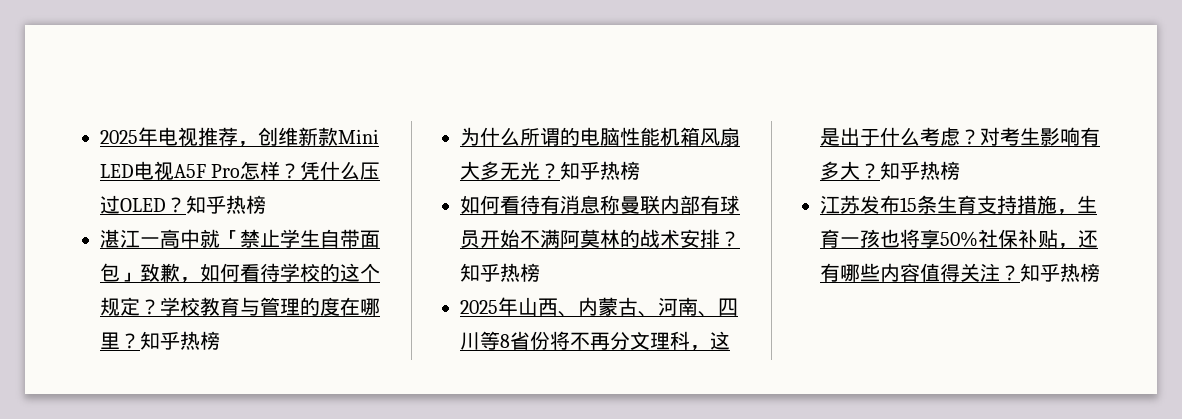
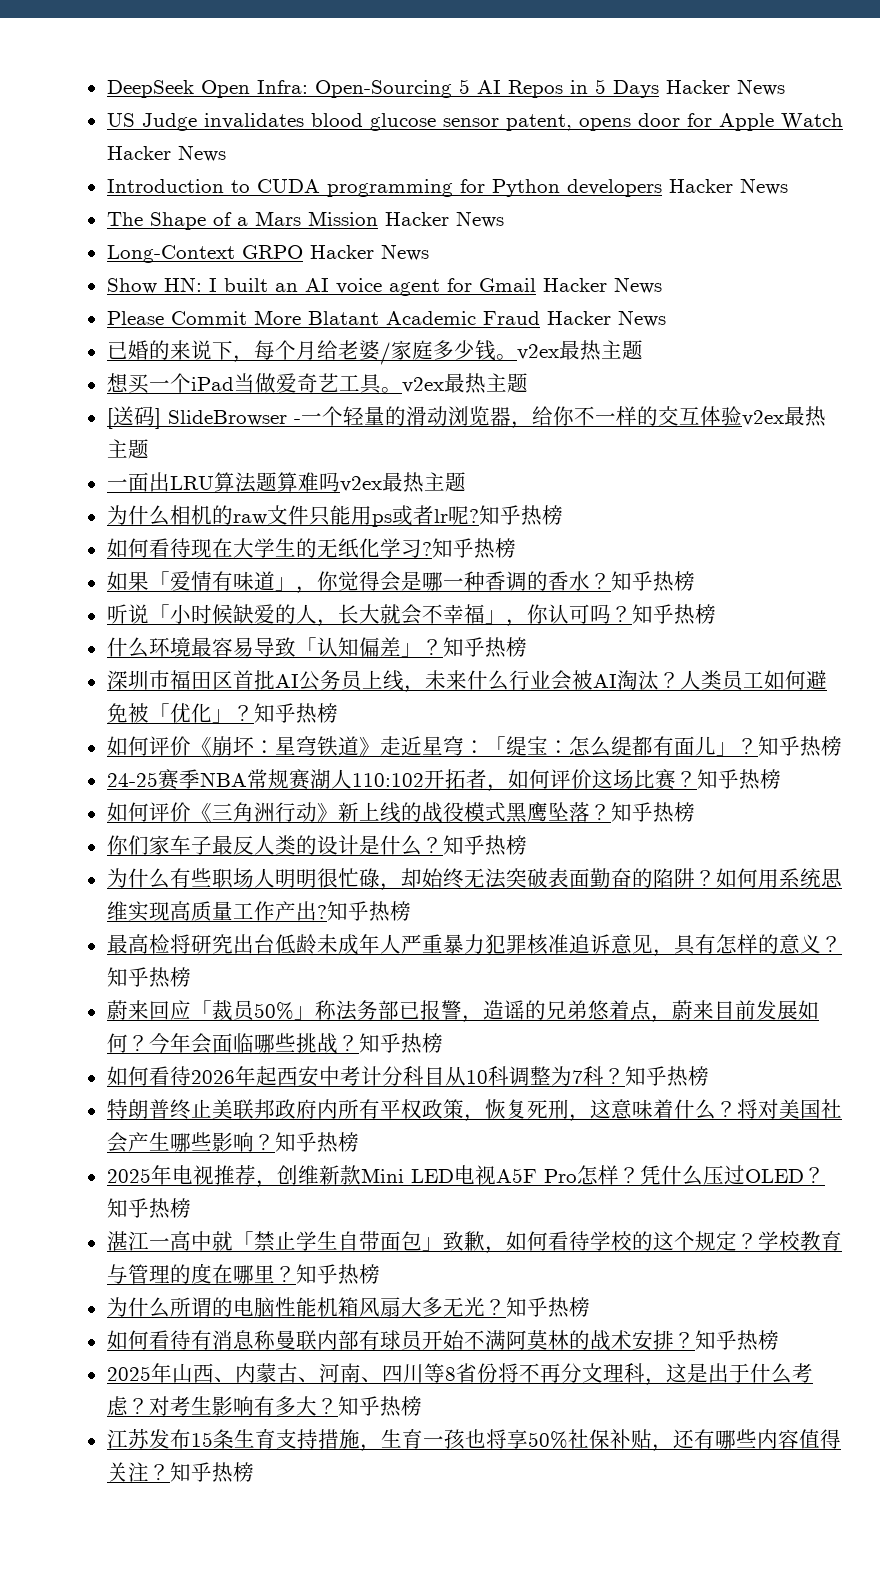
(100, 137) none -> [106,79,785,98] [106,113,843,131] [106,145,226,162] [106,178,788,197] [106,211,504,230] [106,244,429,263] [106,277,662,296] [106,310,666,327] [106,340,643,365] [106,373,528,394] [106,406,826,429] [106,439,149,459] [106,472,466,493] [106,505,563,527] [106,538,516,559] [106,571,695,594] [106,604,716,627] [106,637,527,658] [106,670,827,693] [106,703,338,724] [106,736,842,757] [106,769,781,792] [106,802,695,823] [106,835,527,856] [106,868,843,891] [106,901,411,922] [106,934,842,957] [106,967,191,988] [106,1000,819,1023] [106,1033,443,1054] [106,1066,709,1087] [106,1099,842,1122] [106,1132,359,1153] DeepSeek Open Infra: Open-Sourcing 5 AI Repos in 5 Days Hacker News // US Judge invalidates blood glucose sensor patent, opens door for Apple Watch Hacker News // Introduction to CUDA programming for Python developers Hacker News // The Shape of a Mars Mission Hacker News // Long-Context GRPO Hacker News // Show HN: I built an AI voice agent for Gmail Hacker News // Please Commit More Blatant Academic Fraud Hacker News // 已婚的来说下，每个月给老婆/家庭多少钱。v2ex最热主题 // 想买一个iPad当做爱奇艺工具。v2ex最热主题 // [送码] SlideBrowser -一个轻量的滑动浏览器，给你不一样的交互体验v2ex最热主题 // 一面出LRU算法题算难吗v2ex最热主题 // 为什么相机的raw文件只能用ps或者lr呢?知乎热榜 // 如何看待现在大学生的无纸化学习?知乎热榜 // 如果「爱情有味道」，你觉得会是哪一种香调的香水？知乎热榜 // 听说「小时候缺爱的人，长大就会不幸福」，你认可吗？知乎热榜 // 什么环境最容易导致「认知偏差」？知乎热榜 // 深圳市福田区首批AI公务员上线，未来什么行业会被AI淘汰？人类员工如何避免被「优化」？知乎热榜 // 如何评价《崩坏：星穹铁道》走近星穹：「缇宝：怎么缇都有面儿」？知乎热榜 // 24-25赛季NBA常规赛湖人110:102开拓者，如何评价这场比赛？知乎热榜 // 如何评价《三角洲行动》新上线的战役模式黑鹰坠落？知乎热榜 // 你们家车子最反人类的设计是什么？知乎热榜 // 为什么有些职场人明明很忙碌，却始终无法突破表面勤奋的陷阱？如何用系统思维实现高质量工作产出?知乎热榜 // 最高检将研究出台低龄未成年人严重暴力犯罪核准追诉意见，具有怎样的意义？知乎热榜 // 蔚来回应「裁员50%」称法务部已报警，造谣的兄弟悠着点，蔚来目前发展如何？今年会面临哪些挑战？知乎热榜 // 如何看待2026年起西安中考计分科目从10科调整为7科？知乎热榜 // 特朗普终止美联邦政府内所有平权政策，恢复死刑，这意味着什么？将对美国社会产生哪些影响？知乎热榜 //

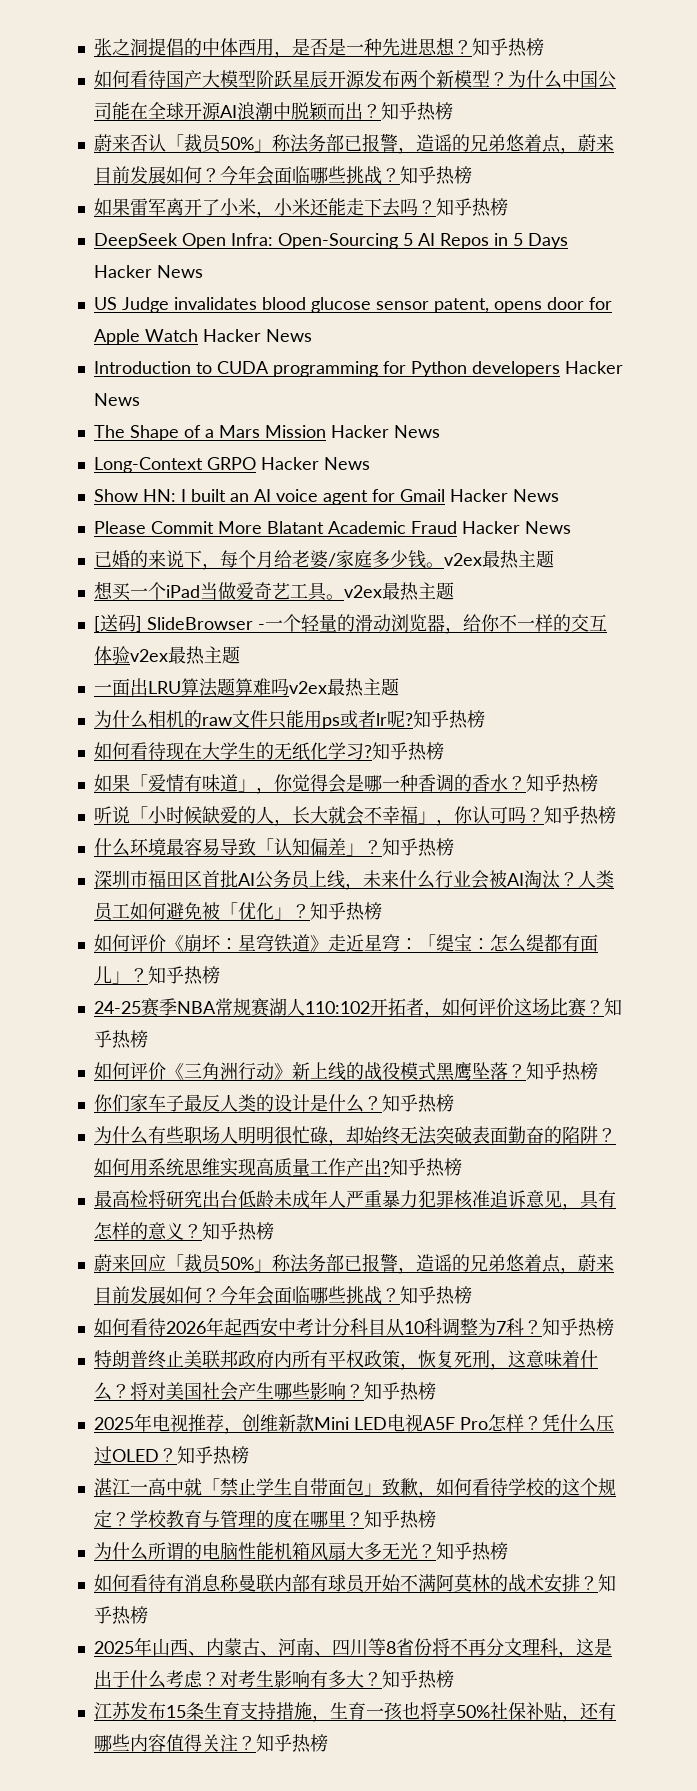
(106, 89) none -> [93,37,544,58] [93,70,616,89] [93,102,453,121] [93,133,614,154] [93,165,472,185] [93,198,508,218] 张之洞提倡的中体西用，是否是一种先进思想？知乎热榜 // 如何看待国产大模型阶跃星辰开源发布两个新模型？为什么中国公司能在全球开源AI浪潮中脱颖而出？知乎热榜 // 蔚来否认「裁员50%」称法务部已报警，造谣的兄弟悠着点，蔚来目前发展如何？今年会面临哪些挑战？知乎热榜 // 如果雷军离开了小米，小米还能走下去吗？知乎热榜 //

